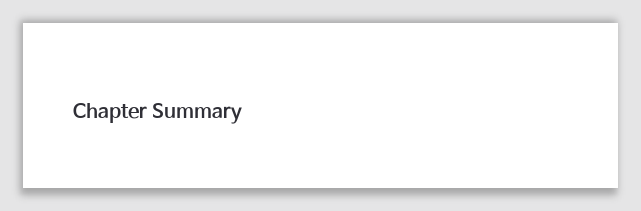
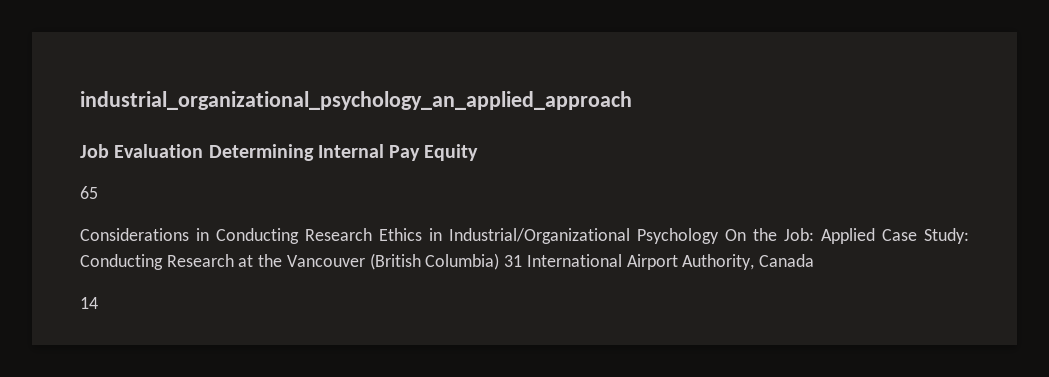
[73,103,243,124] Chapter Summary -> [80,91,632,110] [80,144,479,161] [80,186,98,199] [80,228,969,244] [80,253,814,270] [80,297,98,309] industrial_organizational_psychology_an_applied_approach // Job Evaluation Determining Internal Pay Equity // 65 // Considerations in Conducting Research Ethics in Industrial/Organizational Psychology On the Job: Applied Case Study: Conducting Research at the Vancouver (British Columbia) 31 International Airport Authority, Canada // 14

